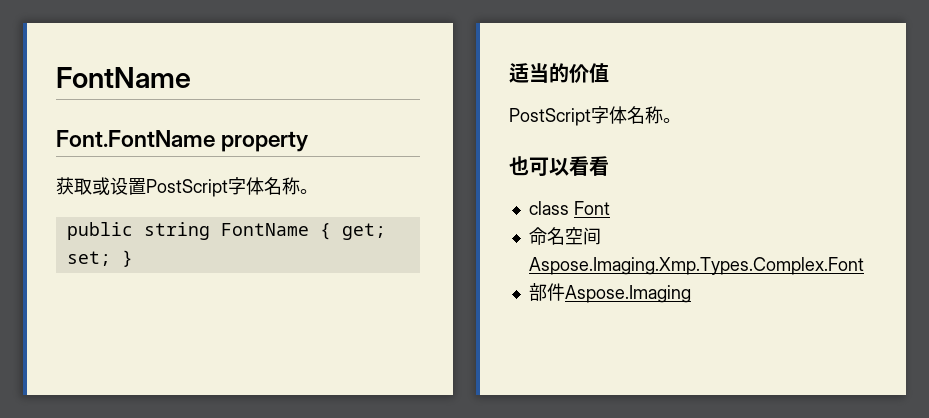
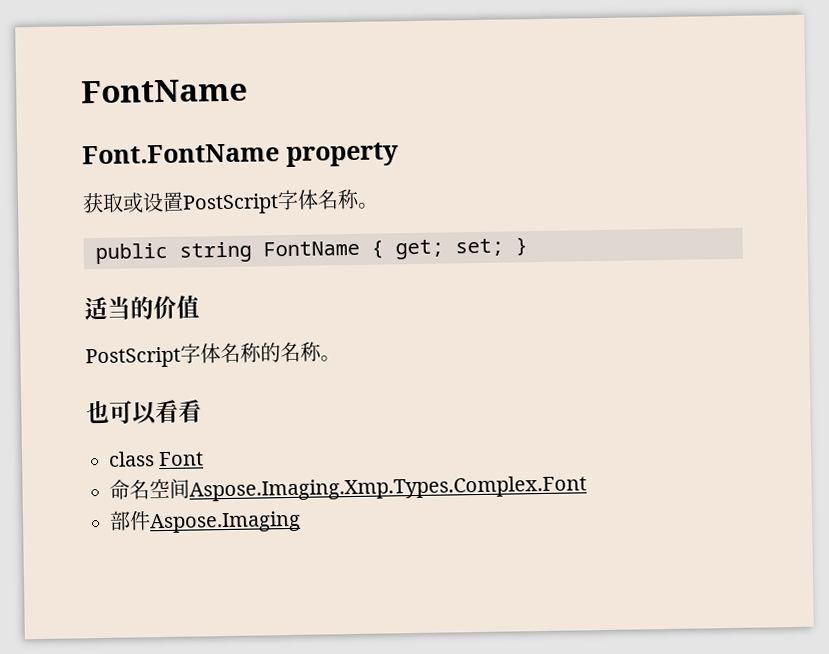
(663, 115) none -> [260,341,322,363] 的名称

